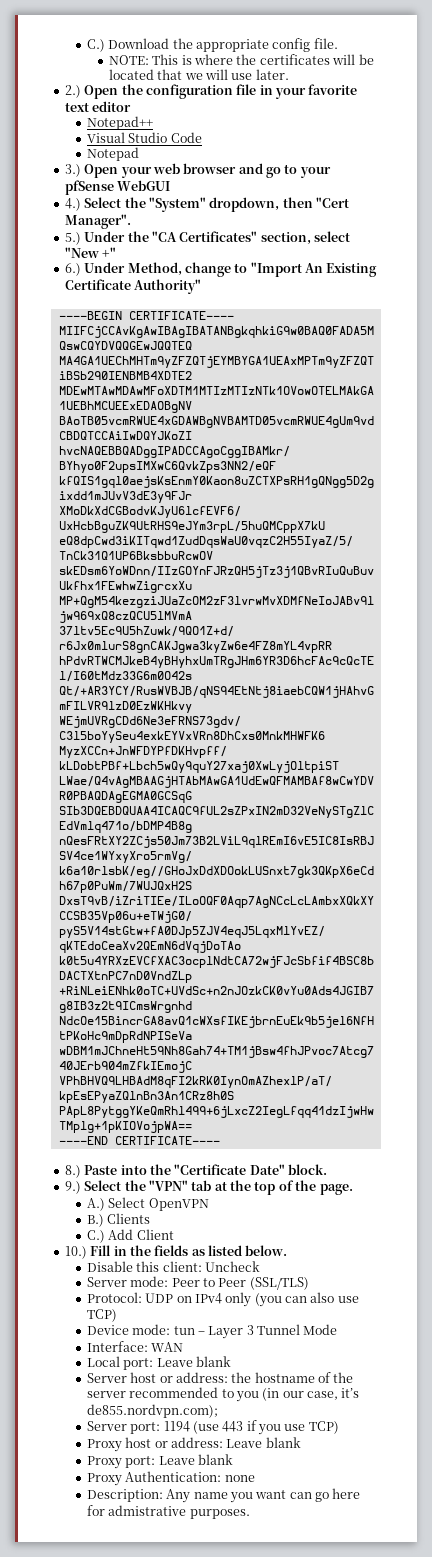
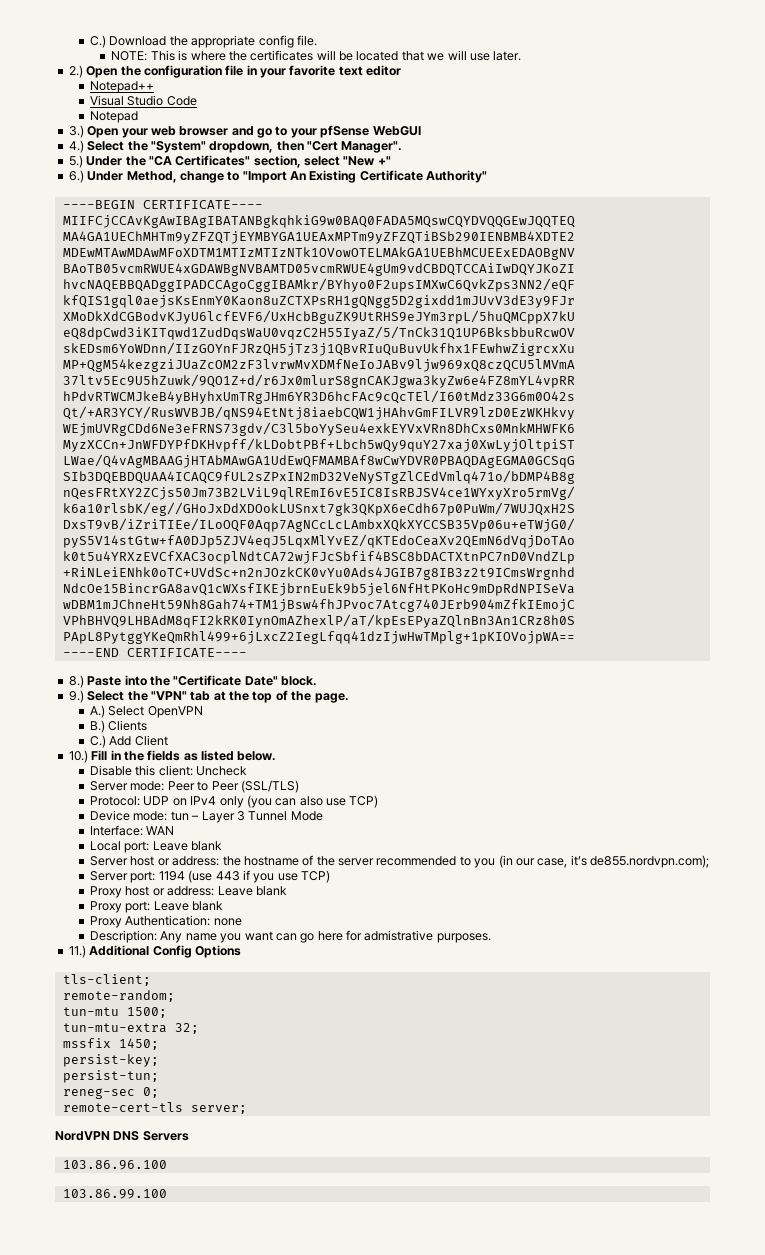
(250, 1514) none -> [68,945,241,958] [62,974,151,986] [62,990,175,1002] [62,1007,167,1018] [62,1023,199,1034] [62,1038,159,1050] [62,1054,159,1067] [62,1070,159,1083] [62,1087,159,1099] [62,1102,247,1114] [55,1131,189,1141] [62,1160,167,1170] [62,1189,167,1199] // 11.) Additional Config Options // tls-client; // remote-random; // tun-mtu 1500; // tun-mtu-extra 32; // mssfix 1450; // persist-key; // persist-tun; // reneg-sec 0; // remote-cert-tls server; // NordVPN DNS Servers // 103.86.96.100 // 103.86.99.100

